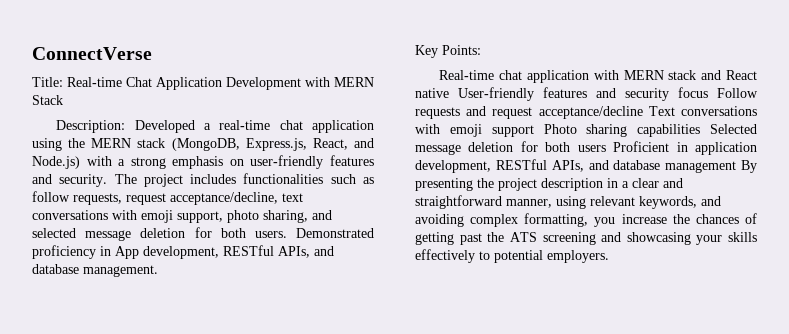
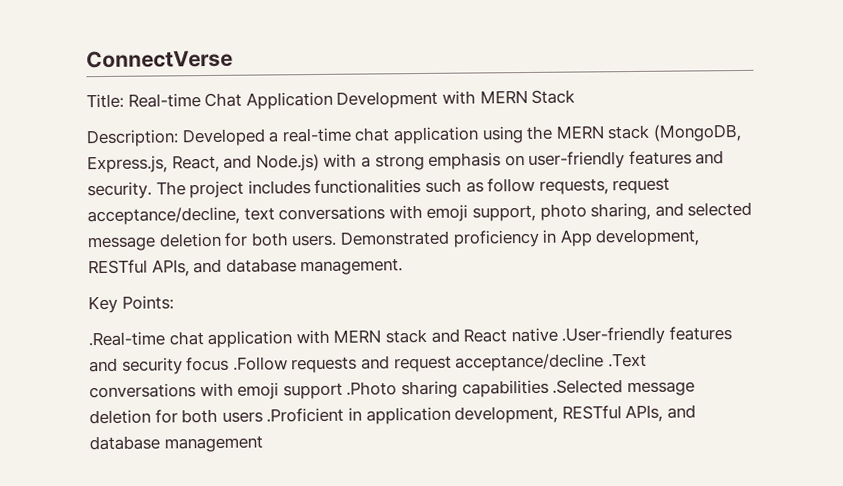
[439,70,495,80] Real-time -> [88,331,165,347] .Real-time
[458,87,534,101] User-friendly -> [561,326,666,345] .User-friendly
[717,88,758,98] Follow -> [232,356,288,371] .Follow
[648,106,675,116] Text -> [607,352,647,368] .Text
[543,124,577,134] Photo -> [346,381,398,396] .Photo
[710,124,757,134] Selected -> [552,379,624,394] .Selected
[613,141,670,152] Proficient -> [266,407,345,423] .Proficient
[741,160,757,173] [415,178,683,191] [415,195,721,209] [415,213,757,227] [415,232,757,245] [415,249,609,263] By presenting the project description in a clear and straightforward manner, using relevant keywords, and avoiding complex formatting, you increase the chances of getting past the ATS screening and showcasing your skills effectively to potential employers. -> (263, 444) none

